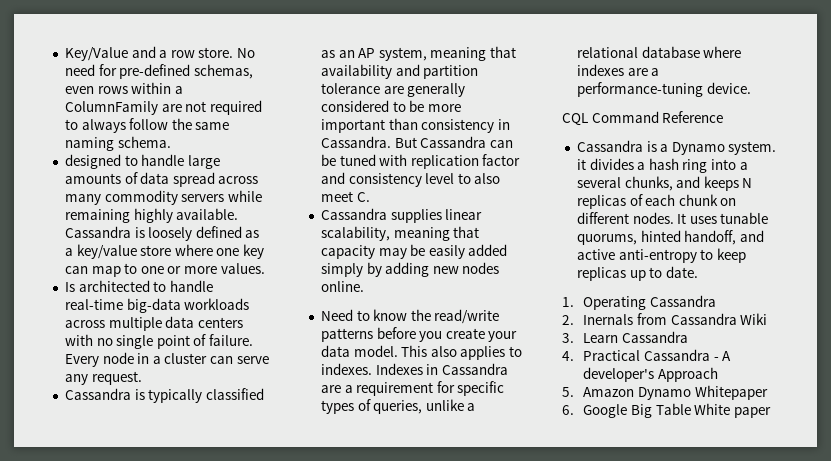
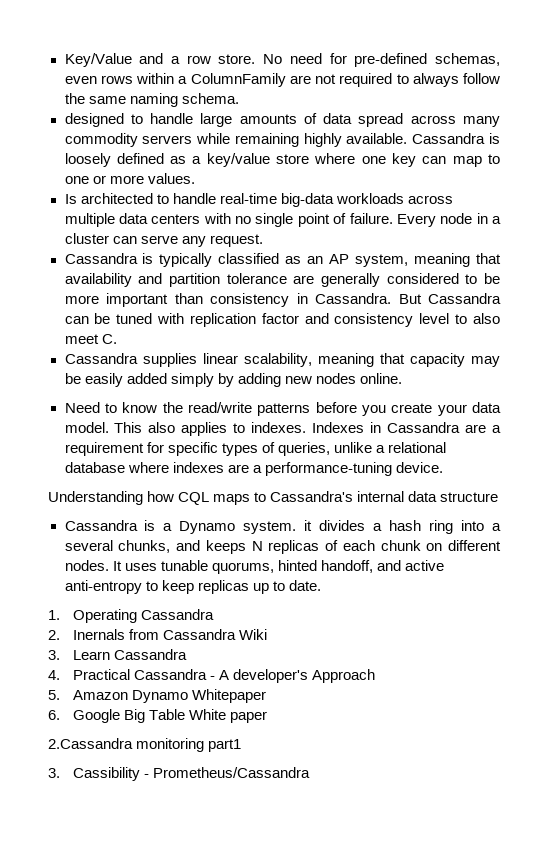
[562,111,724,126] CQL Command Reference -> [48,491,499,505] Understanding how CQL maps to Cassandra's internal data structure
(771, 412) none -> [48,738,242,752] [48,767,311,781] // 2.Cassandra monitoring part1 // 3. Cassibility - Prometheus/Cassandra

